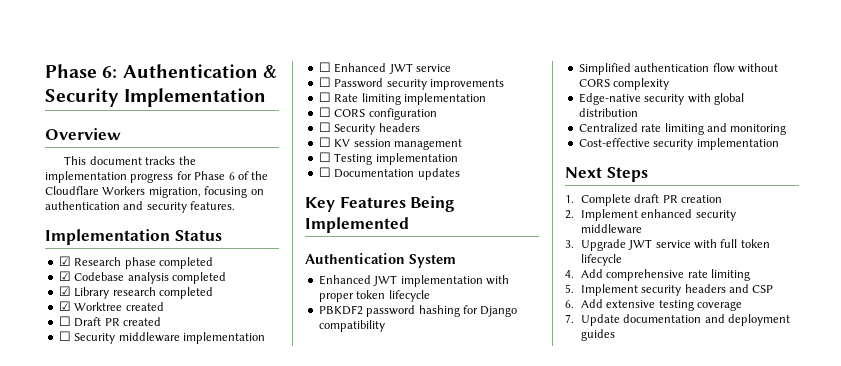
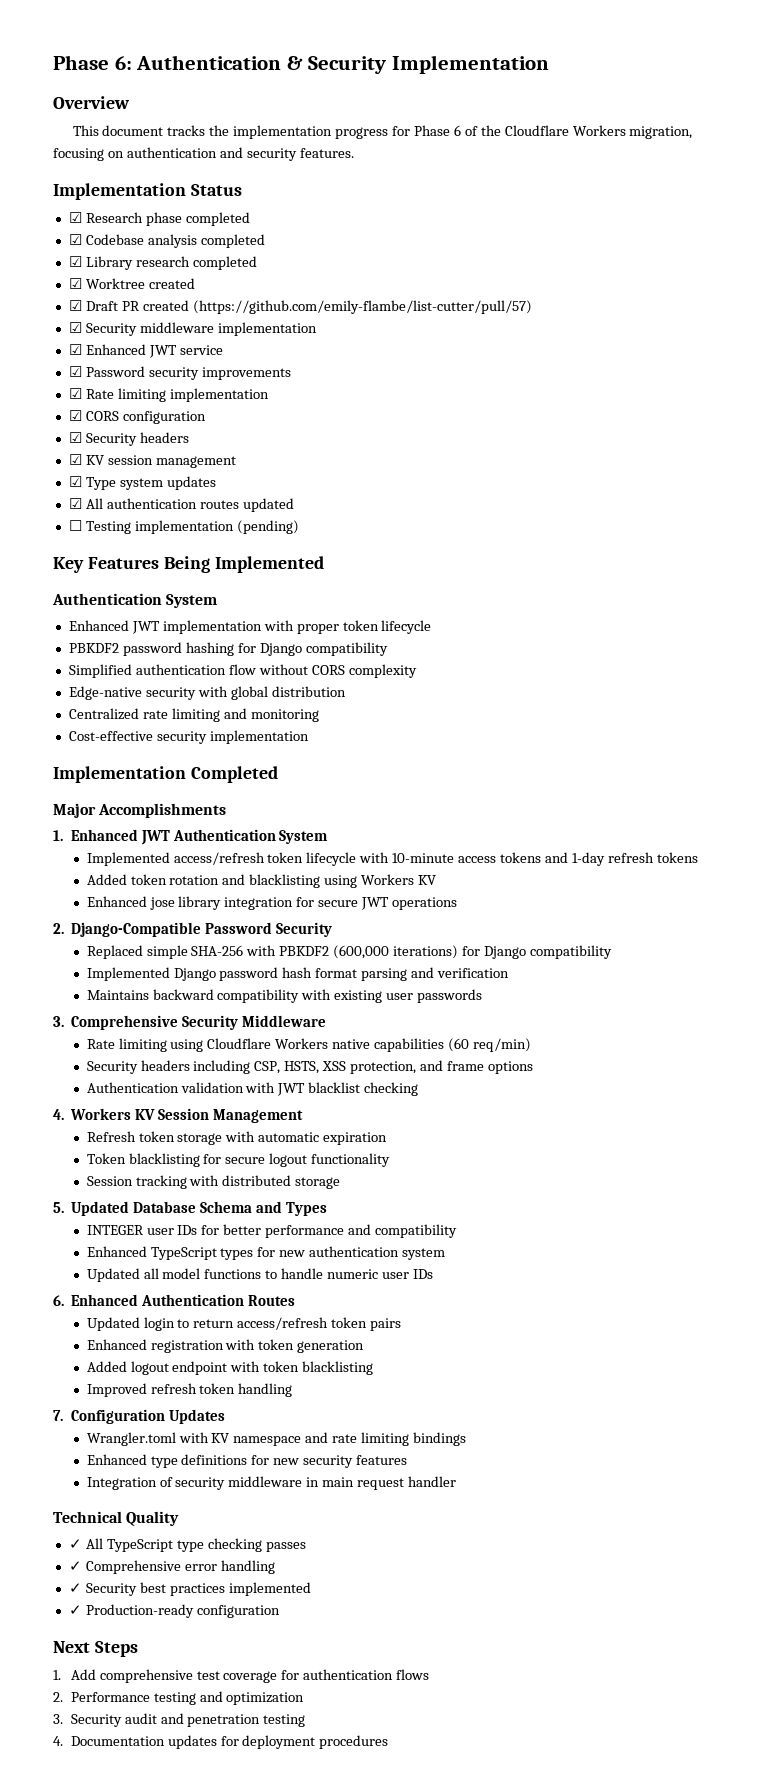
[58,316,71,326] ☐ -> [68,300,82,311] ☑
[58,331,71,341] // ☐ -> [192,300,532,314] [68,322,82,333] (https://github.com/emily-flambe/list-cutter/pull/57) // ☑
[318,62,331,72] ☐ -> [68,344,82,355] ☑
[318,77,331,87] ☐ -> [68,366,82,377] ☑
[318,92,331,102] ☐ -> [68,388,82,399] ☑
[318,107,331,117] ☐ -> [68,410,82,421] ☑
[318,122,331,132] ☐ -> [68,432,82,443] ☑
[318,137,331,147] ☐ -> [68,454,82,465] ☑
(462, 144) none -> [68,476,216,490] [68,498,294,512] // ☑ Type system updates // ☑ All authentication routes updated
[318,167,460,180] // ☐ Documentation updates -> [236,520,299,534] (pending)
[565,167,648,182] [565,194,722,206] [565,209,736,221] [580,224,642,234] [565,239,770,251] [580,254,622,266] [565,269,750,281] [565,284,774,296] [565,299,742,311] [565,314,790,326] [580,329,615,341] Next Steps // 1. Complete draft PR creation // 2. Implement enhanced security middleware // 3. Upgrade JWT service with full token lifecycle // 4. Add comprehensive rate limiting // 5. Implement security headers and CSP // 6. Add extensive testing coverage // 7. Update documentation and deployment guides -> [53,766,278,783] [53,803,227,818] [53,829,329,845] [86,852,698,866] [86,874,437,888] [86,896,458,910] [53,922,333,937] [86,945,612,959] [86,967,510,981] [86,989,483,1003] [53,1015,327,1030] [86,1038,531,1052] [86,1060,533,1074] [86,1082,419,1096] [53,1108,303,1123] [86,1131,388,1145] [86,1153,391,1167] [86,1175,341,1189] [53,1201,327,1216] [86,1224,458,1238] [86,1246,446,1260] [86,1268,433,1282] [53,1294,296,1306] [86,1317,402,1331] [86,1339,365,1353] [86,1361,374,1375] [86,1383,293,1397] [53,1409,225,1424] [86,1432,467,1446] [86,1454,408,1468] [86,1476,457,1490] [53,1511,180,1526] [68,1538,306,1552] [68,1560,275,1574] [68,1582,311,1596] [68,1604,280,1618] [53,1641,138,1657] [53,1669,430,1683] [53,1691,305,1705] [53,1713,306,1727] [53,1735,389,1749] Implementation Completed // Major Accomplishments // 1. Enhanced JWT Authentication System // Implemented access/refresh token lifecycle with 10-minute access tokens and 1-day refresh tokens // Added token rotation and blacklisting using Workers KV // Enhanced jose library integration for secure JWT operations // 2. Django-Compatible Password Security // Replaced simple SHA-256 with PBKDF2 (600,000 iterations) for Django compatibility // Implemented Django password hash format parsing and verification // Maintains backward compatibility with existing user passwords // 3. Comprehensive Security Middleware // Rate limiting using Cloudflare Workers native capabilities (60 req/min) // Security headers including CSP, HSTS, XSS protection, and frame options // Authentication validation with JWT blacklist checking // 4. Workers KV Session Management // Refresh token storage with automatic expiration // Token blacklisting for secure logout functionality // Session tracking with distributed storage // 5. Updated Database Schema and Types // INTEGER user IDs for better performance and compatibility // Enhanced TypeScript types for new authentication system // Updated all model functions to handle numeric user IDs // 6. Enhanced Authentication Routes // Updated login to return access/refresh token pairs // Enhanced registration with token generation // Added logout endpoint with token blacklisting // Improved refresh token handling // 7. Configuration Updates // Wrangler.toml with KV namespace and rate limiting bindings // Enhanced type definitions for new security features // Integration of security middleware in main request handler // Technical Quality // ✓ All TypeScript type checking passes // ✓ Comprehensive error handling // ✓ Security best practices implemented // ✓ Production-ready configuration // Next Steps // 1. Add comprehensive test coverage for authentication flows // 2. Performance testing and optimization // 3. Security audit and penetration testing // 4. Documentation updates for deployment procedures

